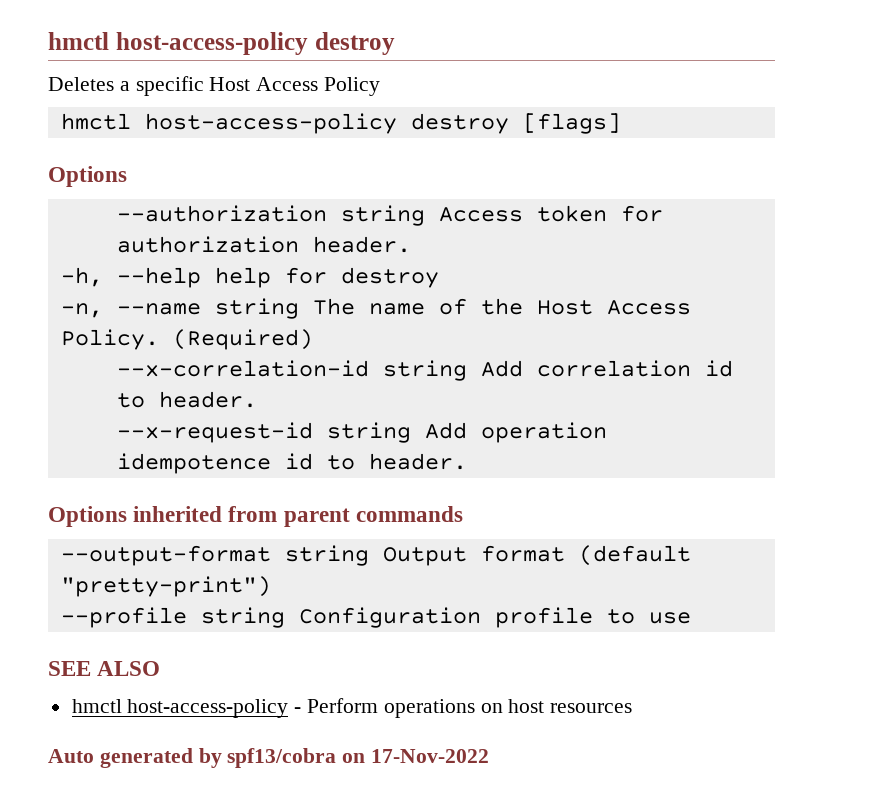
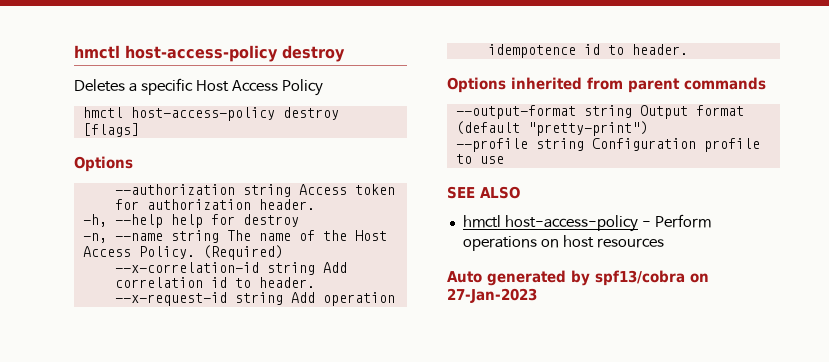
[371,749,490,763] 17-Nov-2022 -> [447,288,537,303] 27-Jan-2023

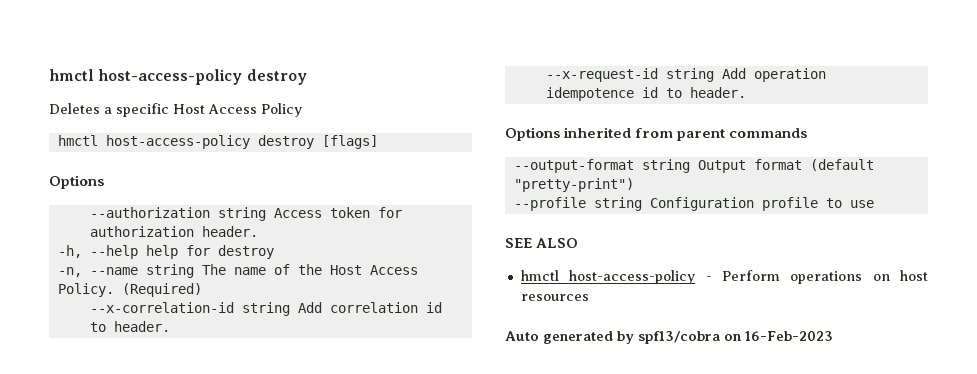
[447,288,537,303] 27-Jan-2023 -> [745,331,833,341] 16-Feb-2023

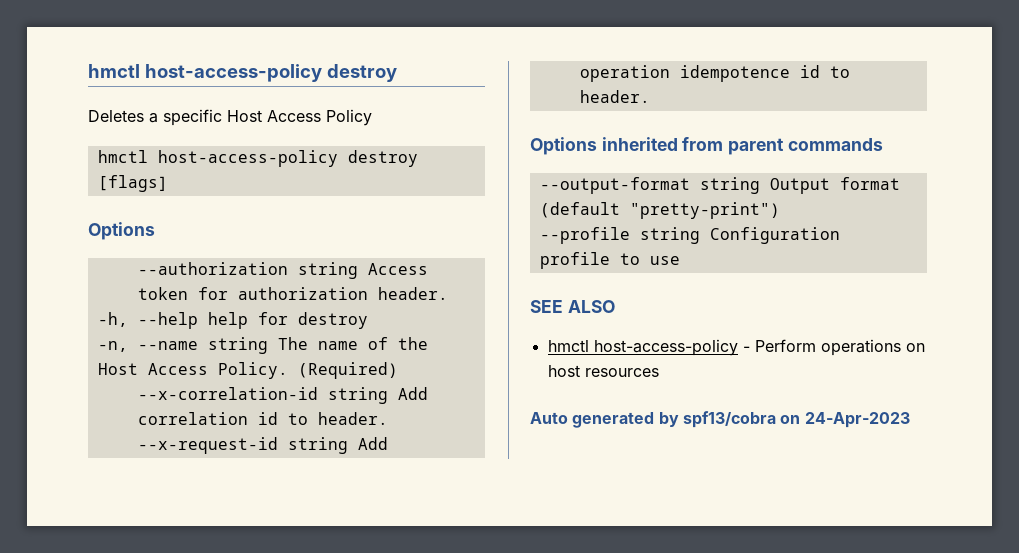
[745,331,833,341] 16-Feb-2023 -> [804,412,910,428] 24-Apr-2023

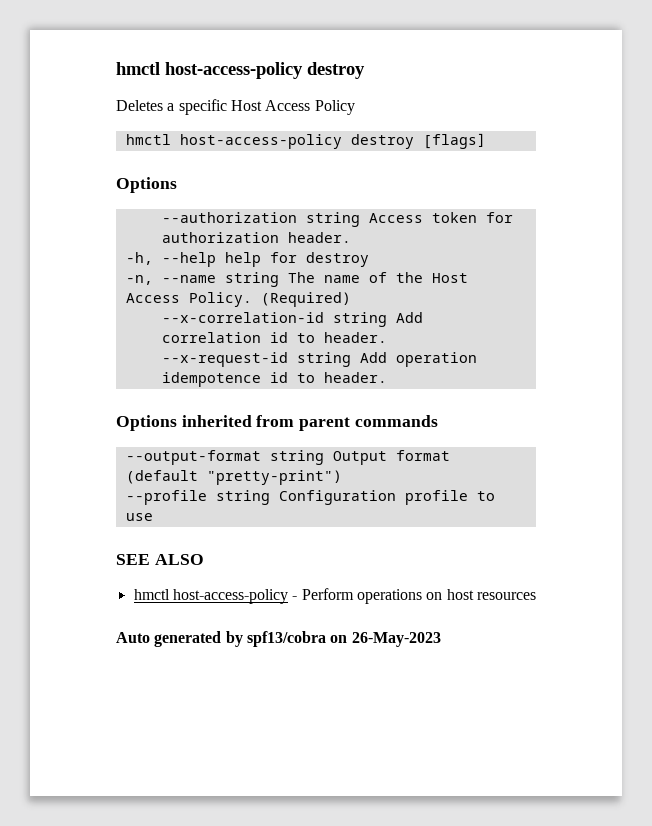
[804,412,910,428] 24-Apr-2023 -> [351,632,441,647] 26-May-2023

